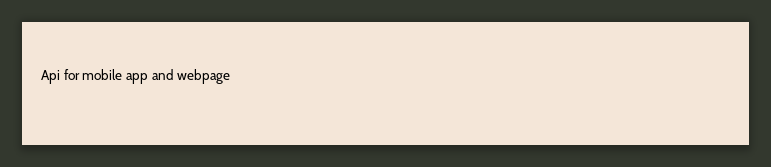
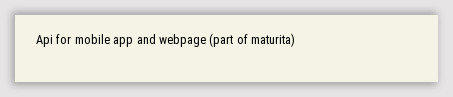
(231, 76) none -> [209,33,295,47] (part of maturita)

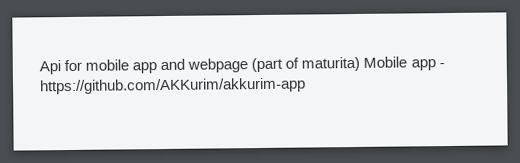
(295, 40) none -> [363,56,445,71] [39,77,306,95] Mobile app - https://github.com/AKKurim/akkurim-app

